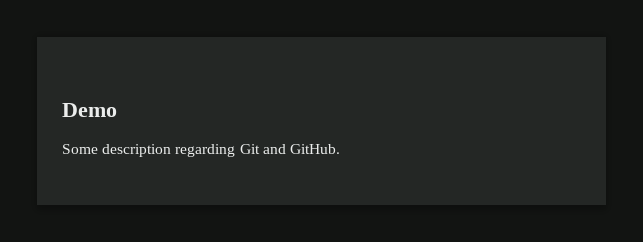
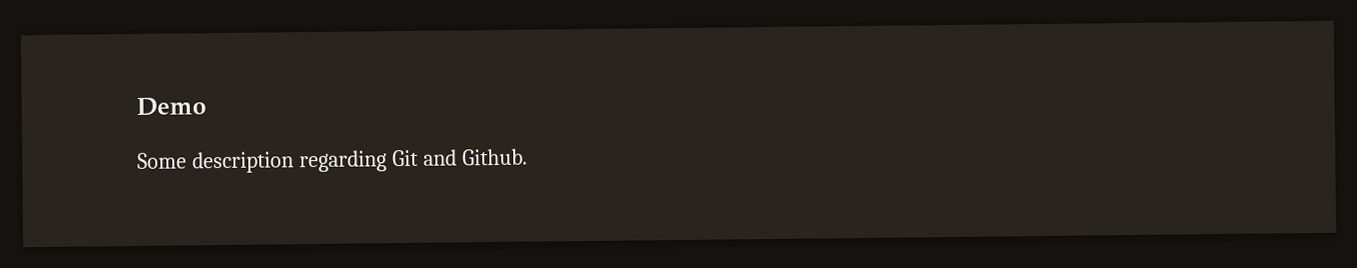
[289,144,340,154] GitHub. -> [461,148,528,166] Github.

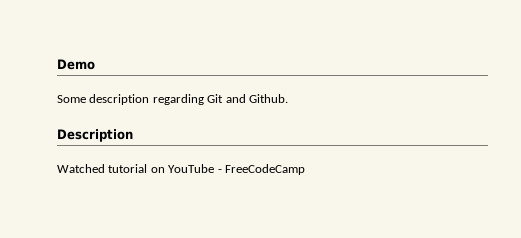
(528, 157) none -> [57,129,133,142] [57,164,305,175] // Description // Watched tutorial on YouTube - FreeCodeCamp

